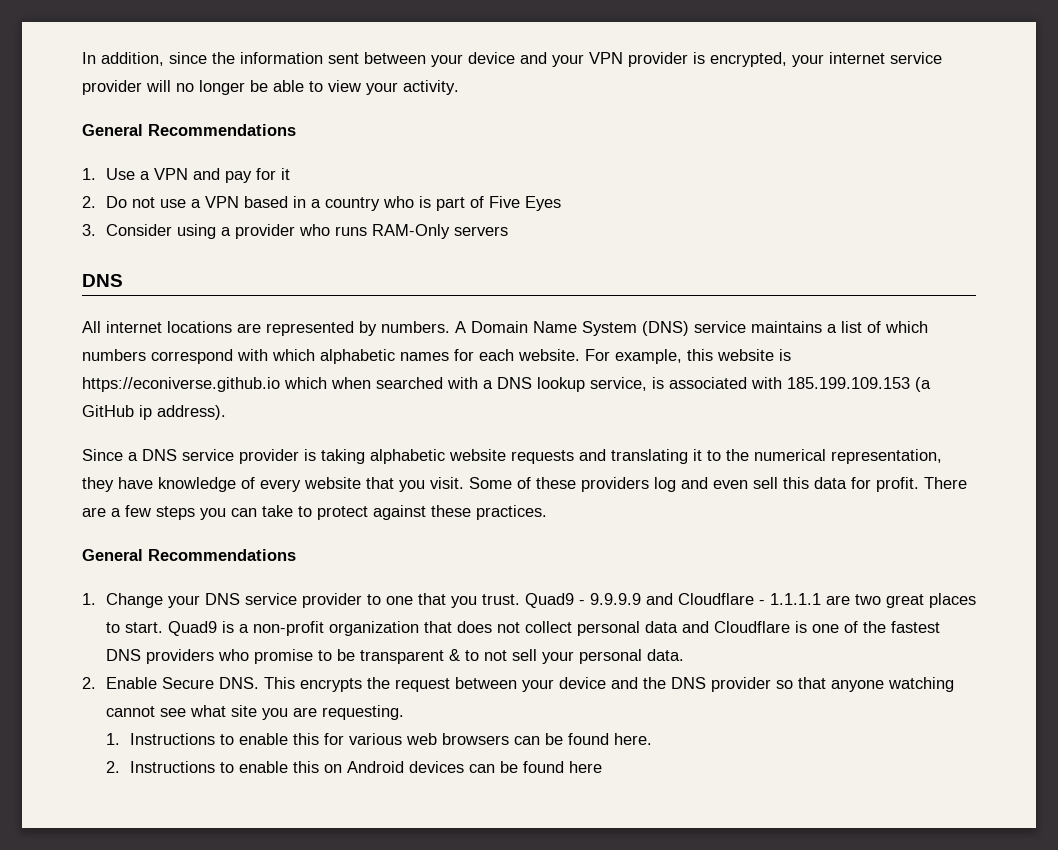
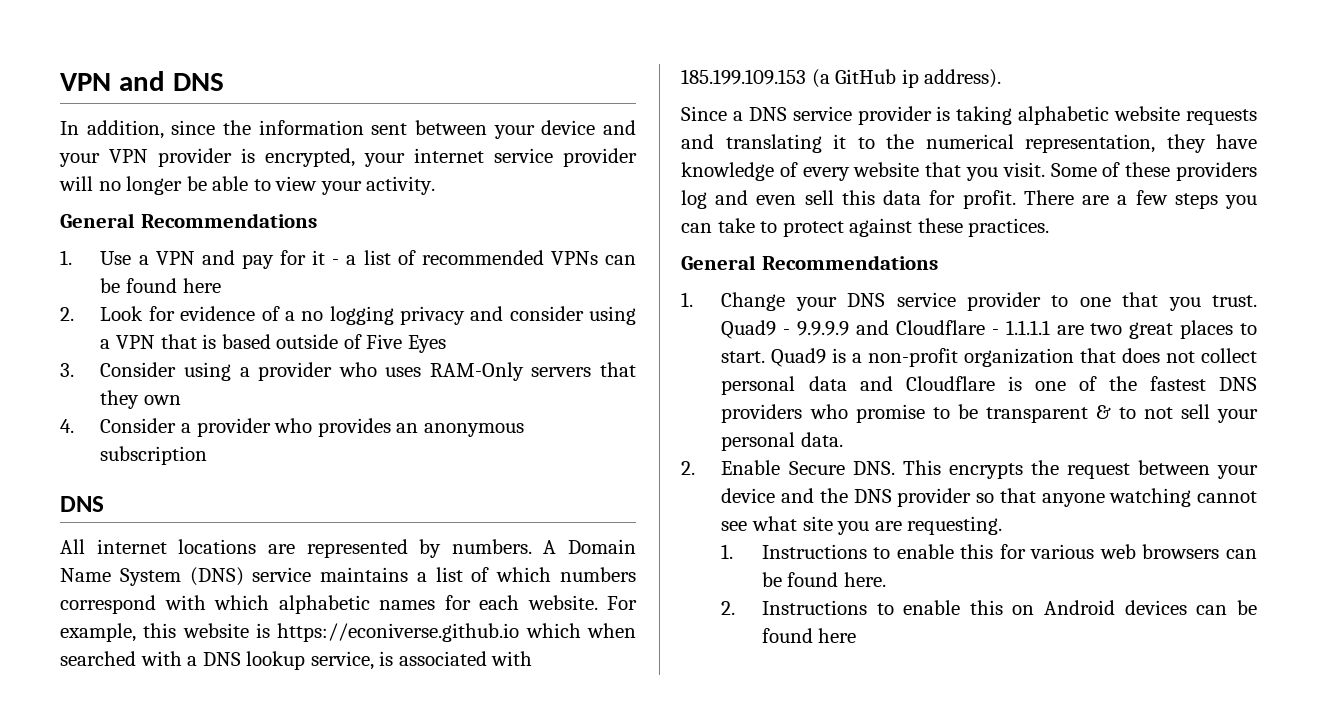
(82, 58) none -> [60,71,224,91] VPN and DNS //
[82,196,465,211] // 2. Do not use a VPN based in a country who is part -> [332,250,637,265] [100,278,221,293] [60,306,636,325] [100,334,339,349] - a list of recommended VPNs can be found here // 2. Look for evidence of a no logging privacy and consider using a VPN that is based outside
[334,226,367,236] runs -> [385,367,422,377] uses
(508, 231) none -> [600,362,636,377] [100,390,181,409] [60,418,524,437] [100,446,208,465] that they own // 4. Consider a provider who provides an anonymous subscription

